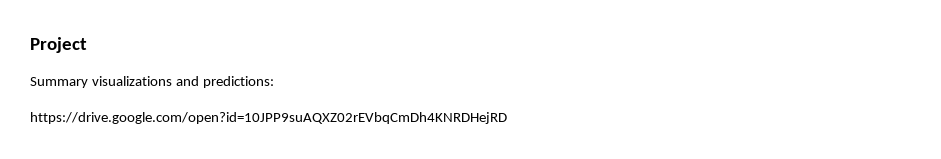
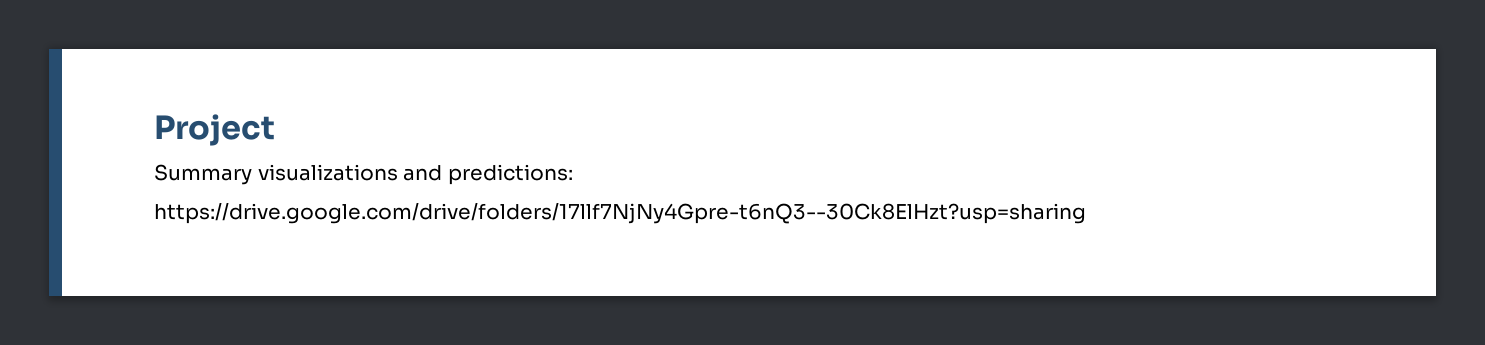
[30,112,507,124] https://drive.google.com/open?id=10JPP9suAQXZ02rEVbqCmDh4KNRDHejRD -> [154,203,1086,224] https://drive.google.com/drive/folders/17llf7NjNy4Gpre-t6nQ3--30Ck8ElHzt?usp=sharing

